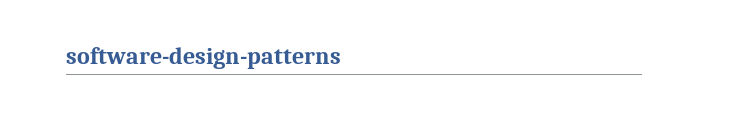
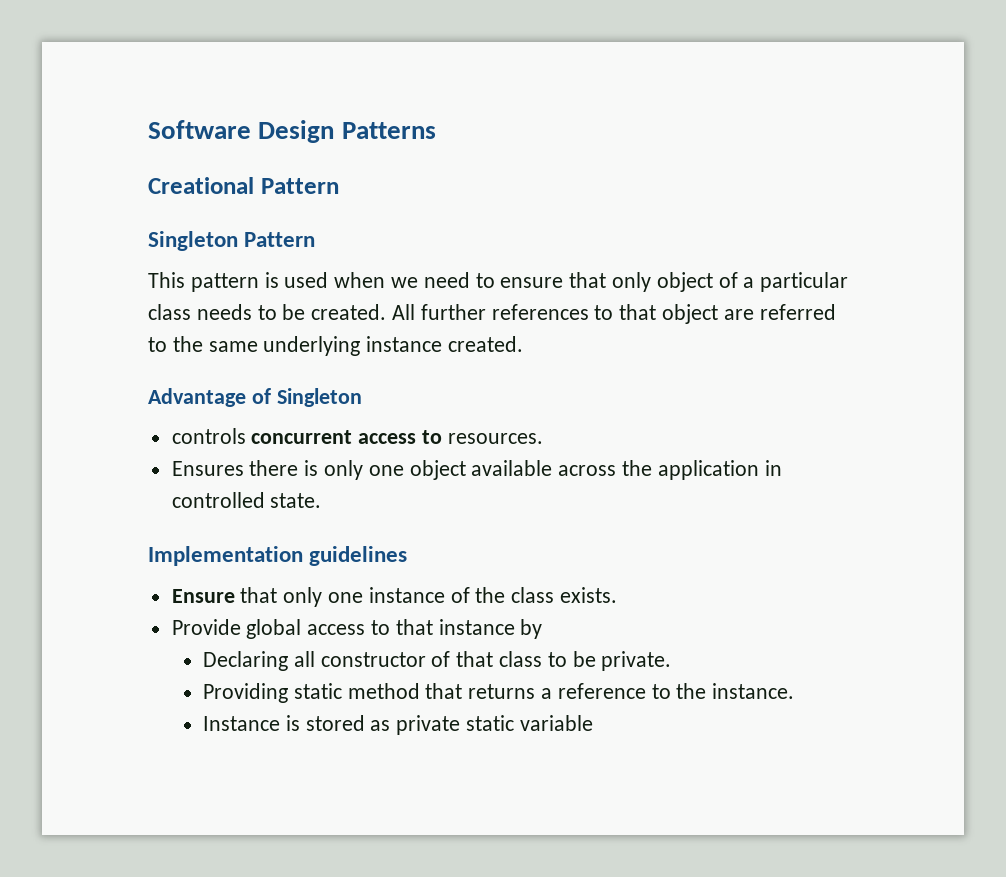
[66,47,341,69] software-design-patterns -> [148,120,436,143] [148,177,339,194] [148,231,316,251] [148,272,849,292] [148,304,836,324] [148,336,524,356] [148,388,362,407] [171,428,543,444] [171,460,782,480] [171,492,322,508] [148,546,408,566] [171,587,618,607] [171,619,543,639] [202,651,672,671] [202,683,795,703] [202,715,593,735] Software Design Patterns // Creational Pattern // Singleton Pattern // This pattern is used when we need to ensure that only object of a particular class needs to be created. All further references to that object are referred to the same underlying instance created. // Advantage of Singleton // controls concurrent access to resources. // Ensures there is only one object available across the application in controlled state. // Implementation guidelines // Ensure that only one instance of the class exists. // Provide global access to that instance by // Declaring all constructor of that class to be private. // Providing static method that returns a reference to the instance. // Instance is stored as private static variable

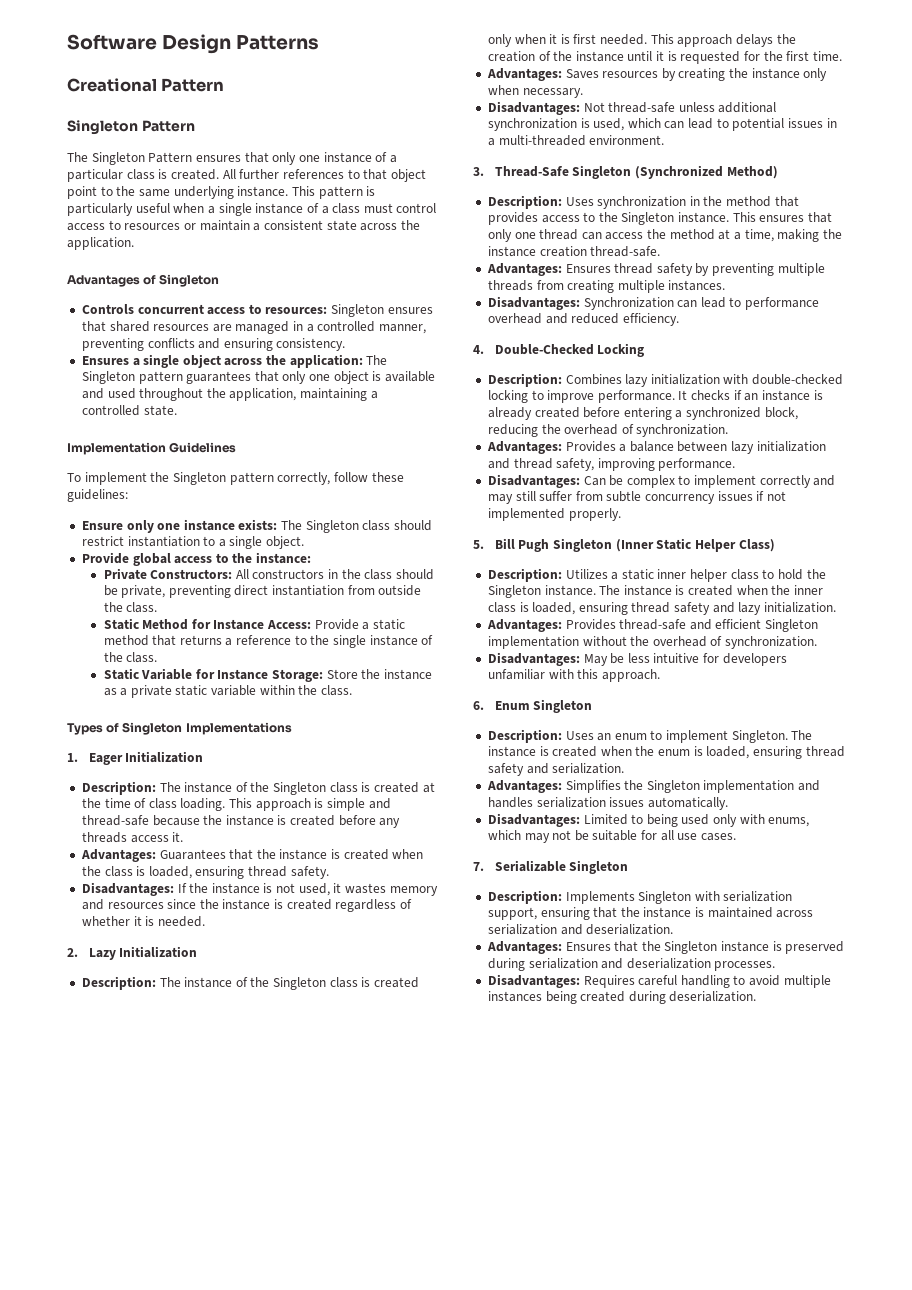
[148,272,713,292] This pattern is used when we need to ensure that only object -> [67,152,372,165] The Singleton Pattern ensures that only one instance
[196,304,306,320] needs to be -> [158,169,168,179] is
[723,304,836,320] are referred -> [67,186,97,199] point
[366,336,524,352] [148,388,246,407] instance created. // Advantage -> [237,186,376,199] [67,203,437,216] [67,220,420,231] [67,237,134,250] [67,275,140,287] instance. This pattern is particularly useful when a single instance of a class must control access to resources or maintain a consistent state across the application. // Advantages
[171,428,246,444] controls -> [81,304,134,314] Controls
[447,433,543,444] [171,460,782,480] [171,492,322,508] [148,546,408,566] resources. // Ensures there is only one object available across the application in controlled state. // Implementation guidelines -> [265,304,433,317] [81,321,427,334] [81,338,346,351] [81,354,388,368] [81,371,436,384] [81,388,378,401] [81,405,177,416] [67,442,237,455] [67,472,404,485] [67,489,128,502] resources: Singleton ensures that shared resources are managed in a controlled manner, preventing conflicts and ensuring consistency. // Ensures a single object across the application: The Singleton pattern guarantees that only one object is available and used throughout the application, maintaining a controlled state. // Implementation Guidelines // To implement the Singleton pattern correctly, follow these guidelines:
[240,587,618,607] [171,619,543,639] [202,651,672,671] [202,683,288,703] that only one instance of the class exists. // Provide global access to that instance by // Declaring all constructor of that class to be private. // Providing -> [126,519,433,533] [81,536,305,549] [81,552,312,566] [103,568,435,580] [103,585,422,598] [103,602,158,613] [103,618,370,630] only one instance exists: The Singleton class should restrict instantiation to a single object. // Provide global access to the instance: // Private Constructors: All constructors in the class should be private, preventing direct instantiation from outside the class. // Static Method for Instance Access: Provide a
[712,683,795,699] [202,715,593,735] instance. // Instance is stored as private static variable -> [333,635,434,648] [103,652,158,663] [103,668,433,682] [103,685,353,698] [67,722,292,735] [67,751,204,765] [81,781,435,795] [81,798,391,811] [81,815,401,828] [81,832,184,843] [80,849,424,862] [81,866,329,879] [81,882,438,896] [81,899,413,912] [81,916,205,927] [67,946,198,960] [81,976,420,990] [487,34,796,47] [487,51,842,64] [486,68,828,81] [487,85,583,98] [487,101,777,115] [487,118,837,131] [487,135,665,146] [473,165,778,179] [487,195,799,209] [487,212,833,225] [487,229,842,242] [487,246,661,257] [486,263,825,276] [487,280,726,293] [487,296,820,310] [487,313,679,326] [473,343,645,357] [487,373,844,387] [487,390,823,403] [487,407,798,420] [487,424,729,437] [486,441,826,454] [487,458,736,471] [487,474,836,488] [487,491,787,504] [487,508,621,521] [473,538,775,552] [487,568,826,582] [487,585,824,598] [487,602,837,615] [486,619,819,632] [487,636,818,649] [487,652,787,666] [487,669,660,682] [473,699,593,713] [487,729,813,743] [487,746,845,759] [487,763,625,776] [486,780,821,793] [487,797,728,810] [487,813,810,827] [487,830,737,843] [473,860,629,874] [487,890,793,904] [487,907,814,920] [487,924,674,935] [486,941,845,954] [487,958,776,971] [487,974,831,988] [487,991,757,1004] single instance of the class. // Static Variable for Instance Storage: Store the instance as a private static variable within the class. // Types of Singleton Implementations // 1. Eager Initialization // Description: The instance of the Singleton class is created at the time of class loading. This approach is simple and thread-safe because the instance is created before any threads access it. // Advantages: Guarantees that the instance is created when the class is loaded, ensuring thread safety. // Disadvantages: If the instance is not used, it wastes memory and resources since the instance is created regardless of whether it is needed. // 2. Lazy Initialization // Description: The instance of the Singleton class is created only when it is first needed. This approach delays the creation of the instance until it is requested for the first time. // Advantages: Saves resources by creating the instance only when necessary. // Disadvantages: Not thread-safe unless additional synchronization is used, which can lead to potential issues in a multi-threaded environment. // 3. Thread-Safe Singleton (Synchronized Method) // Description: Uses synchronization in the method that provides access to the Singleton instance. This ensures that only one thread can access the method at a time, making the instance creation thread-safe. // Advantages: Ensures thread safety by preventing multiple threads from creating multiple instances. // Disadvantages: Synchronization can lead to performance overhead and reduced efficiency. // 4. Double-Checked Locking // Description: Combines lazy initialization with double-checked locking to improve performance. It checks if an instance is already created before entering a synchronized block, reducing the overhead of synchronization. // Advantages: Provides a balance between lazy initialization and thread safety, improving performance. // Disadvantages: Can be complex to implement correctly and may still suffer from subtle concurrency issues if not implemented properly. // 5. Bill Pugh Singleton (Inner Static Helper Class) // Description: Utilizes a static inner helper class to hold the Singleton instance. The instance is created when the inner class is loaded, ensuring thread safety and lazy initialization. // Advantages: Provides thread-safe and efficient Singleton implementation without the overhead of synchronization. // Disadvantages: May be less intuitive for developers unfamiliar with this approach. // 6. Enum Singleton // Description: Uses an enum to implement Singleton. The instance is created when the enum is loaded, ensuring thread safety and serialization. // Advantages: Simplifies the Singleton implementation and handles serialization issues automatically. // Disadvantages: Limited to being used only with enums, which may not be suitable for all use cases. // 7. Serializable Singleton // Description: Implements Singleton with serialization support, ensuring that the instance is maintained across serialization and deserialization. // Advantages: Ensures that the Singleton instance is preserved during serialization and deserialization processes. // Disadvantages: Requires careful handling to avoid multiple instances being created during deserialization.

